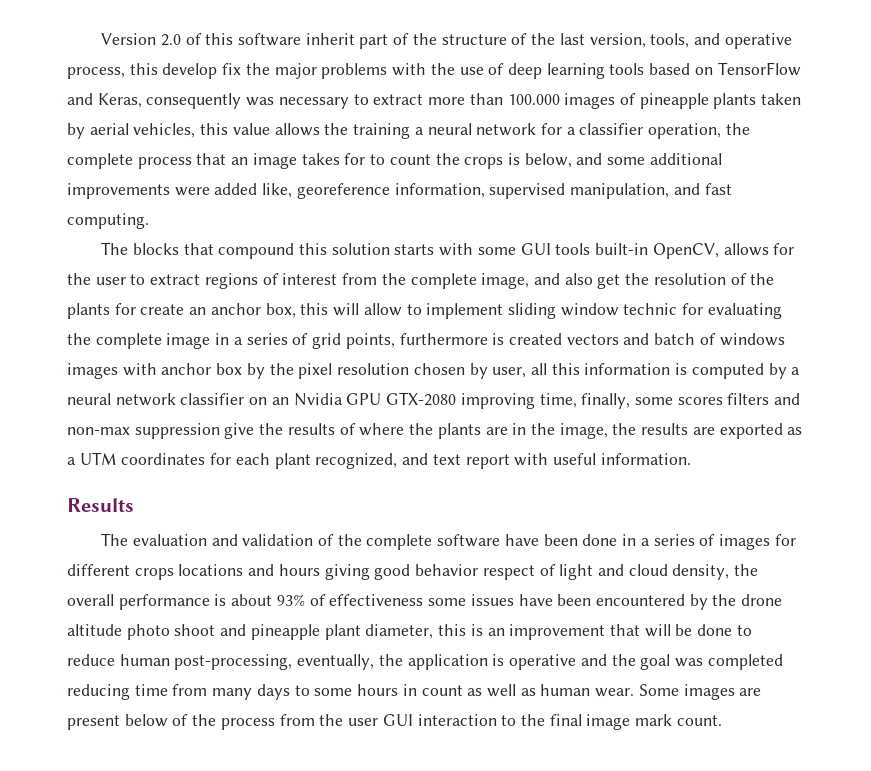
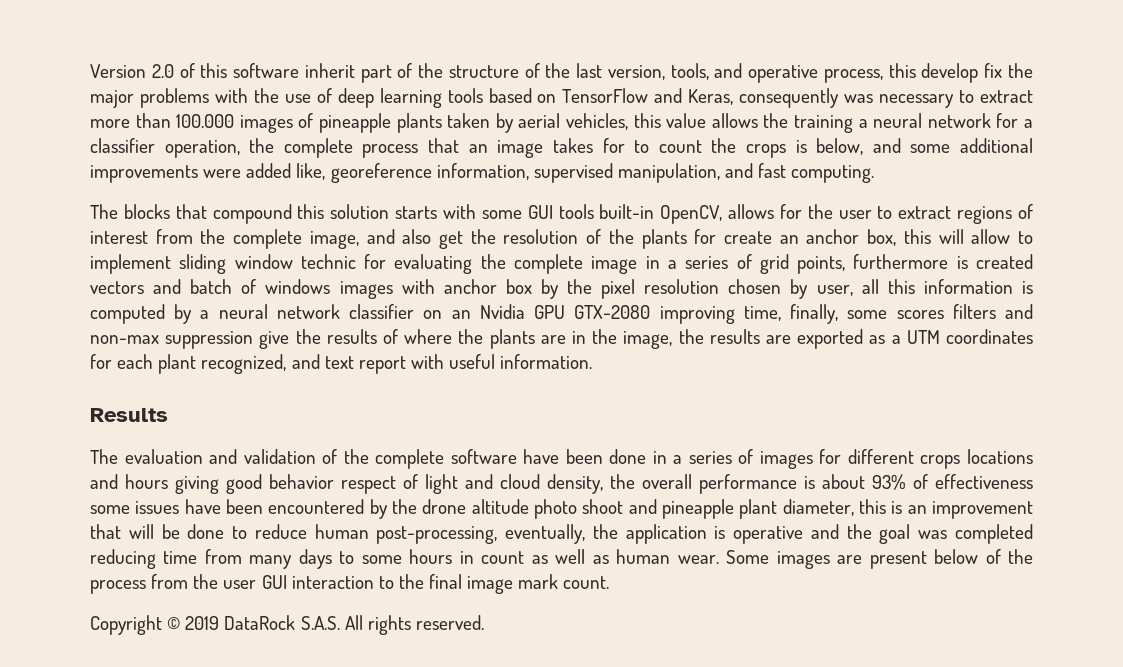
(722, 720) none -> [90,615,484,635] // Copyright © 2019 DataRock S.A.S. All rights reserved.

